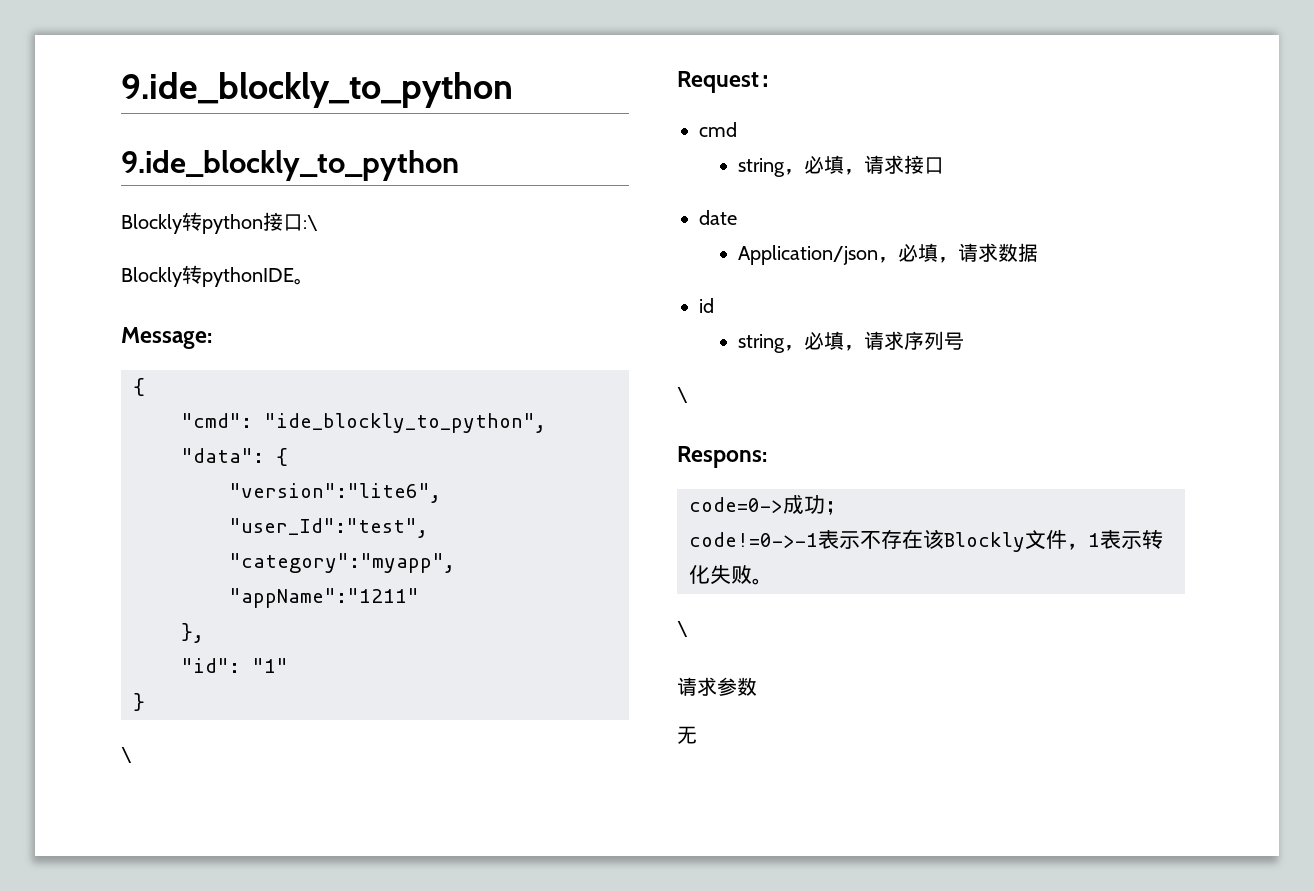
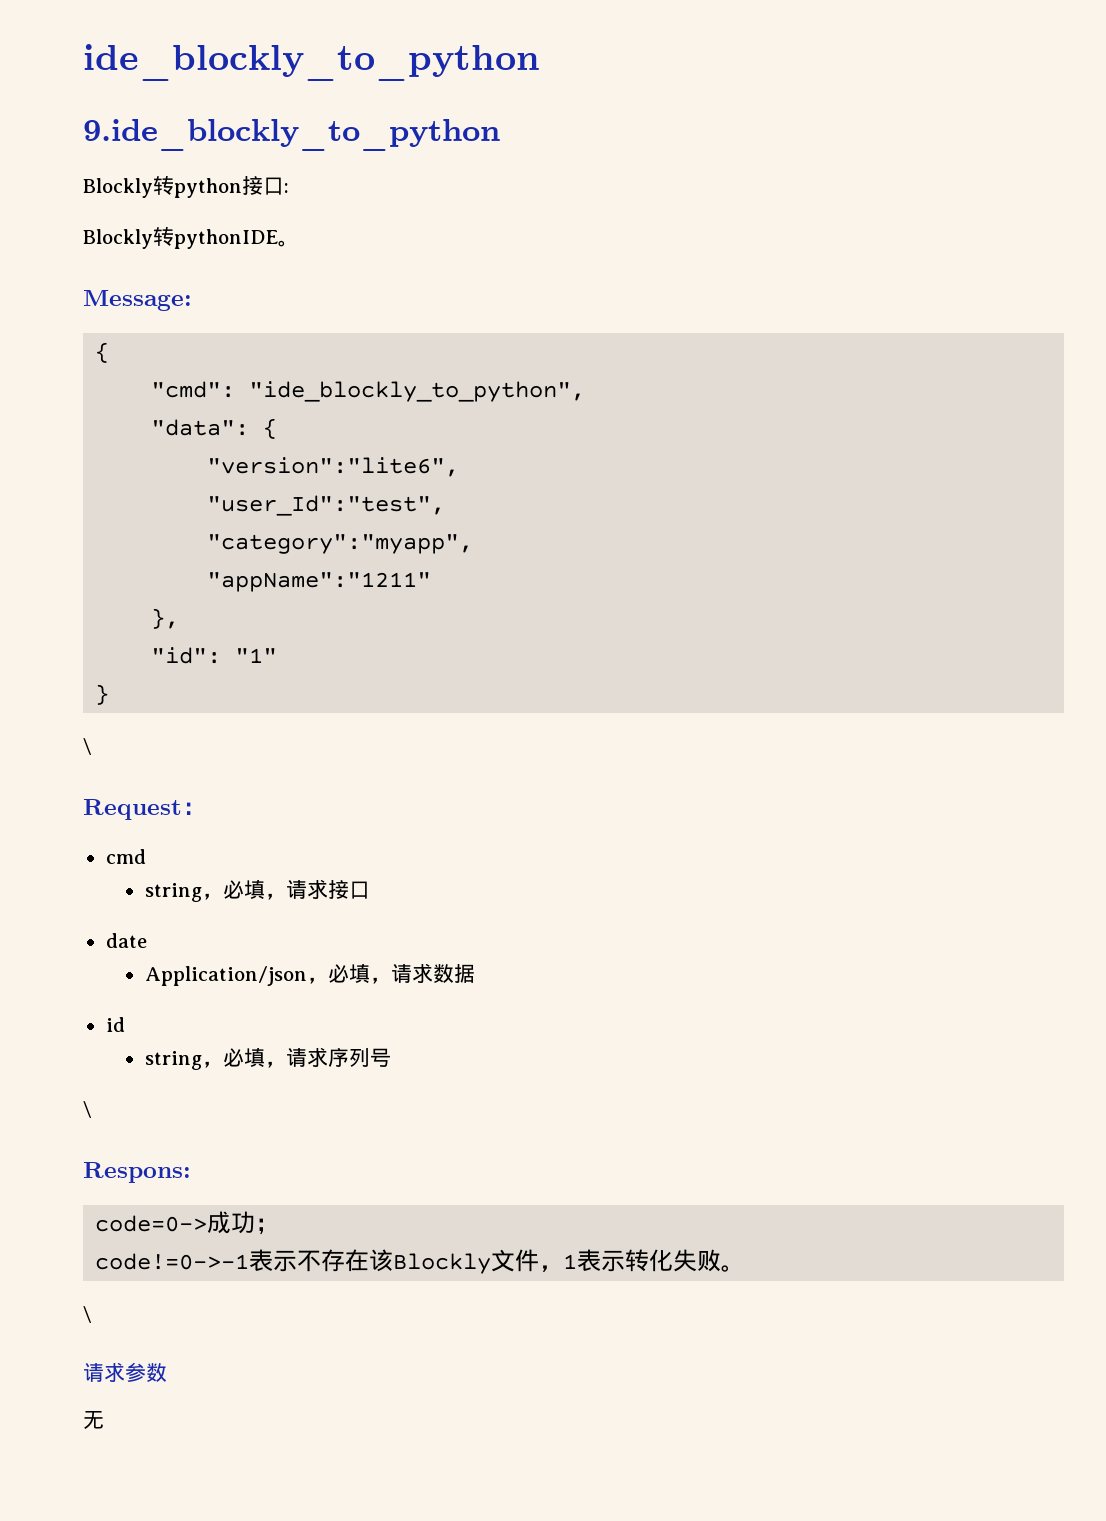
[121,72,513,108] 9.ide_blockly_to_python -> [83,44,540,81] ide_blockly_to_python
[303,215,318,231] :\ -> [284,183,289,193] :

